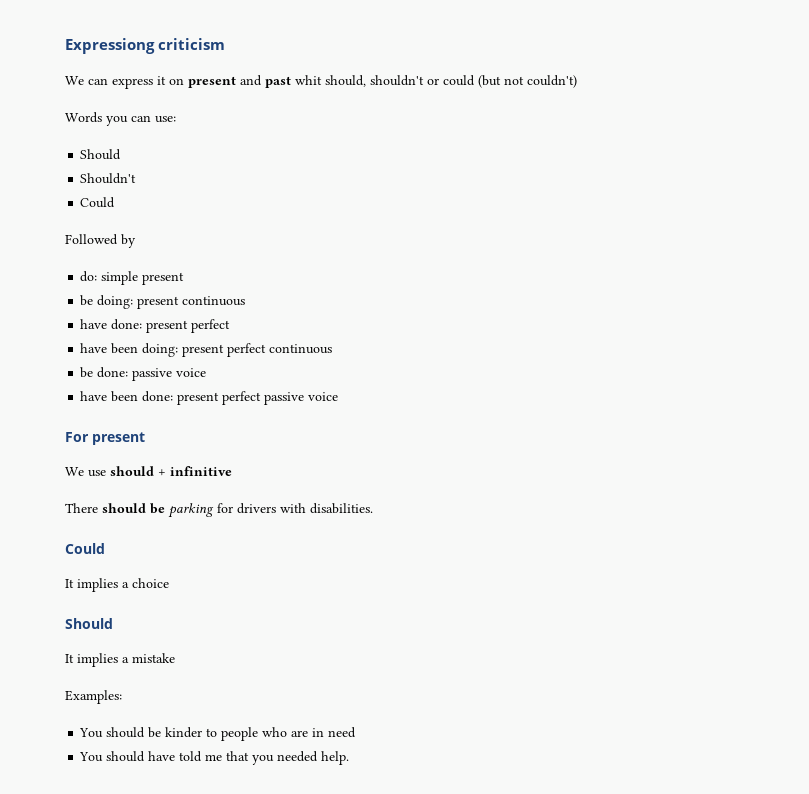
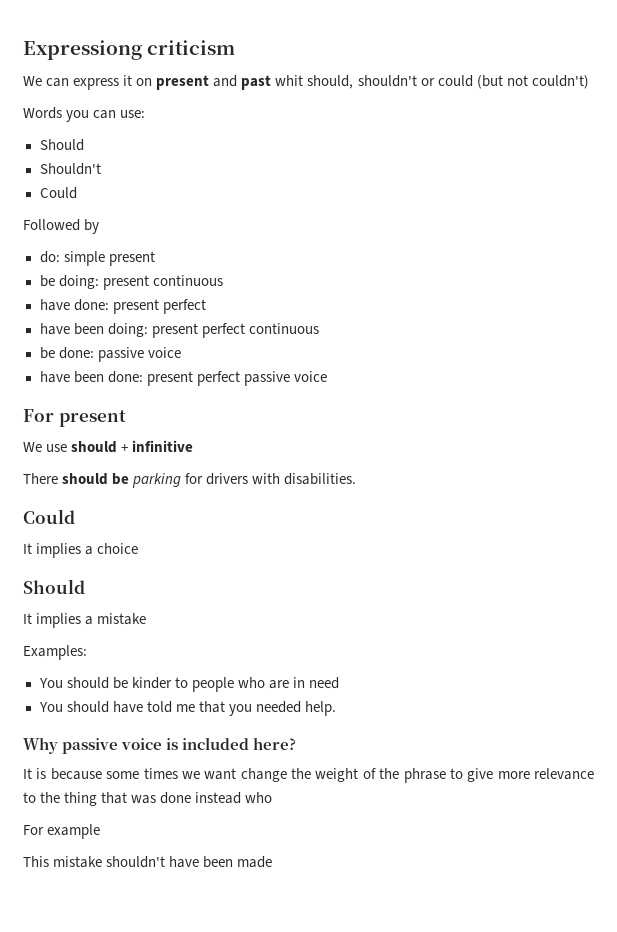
(350, 758) none -> [23,737,297,754] [23,768,594,783] [23,792,273,806] [23,824,101,839] [23,856,273,868] // Why passive voice is included here? // It is because some times we want change the weight of the phrase to give more relevance to the thing that was done instead who // For example // This mistake shouldn't have been made

